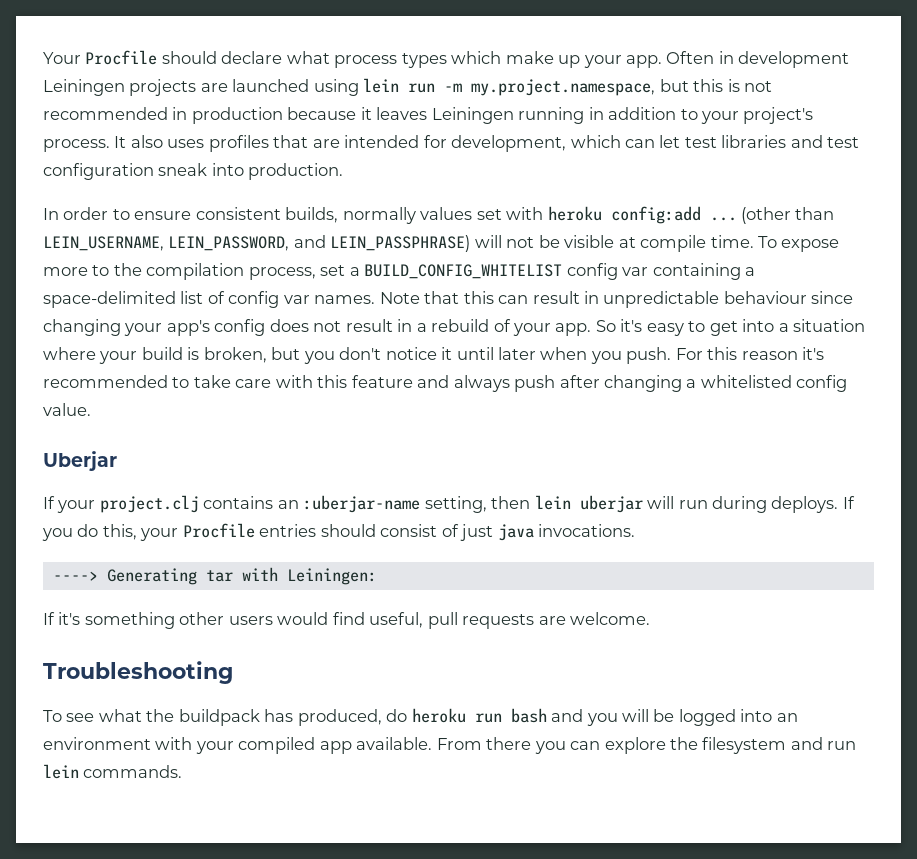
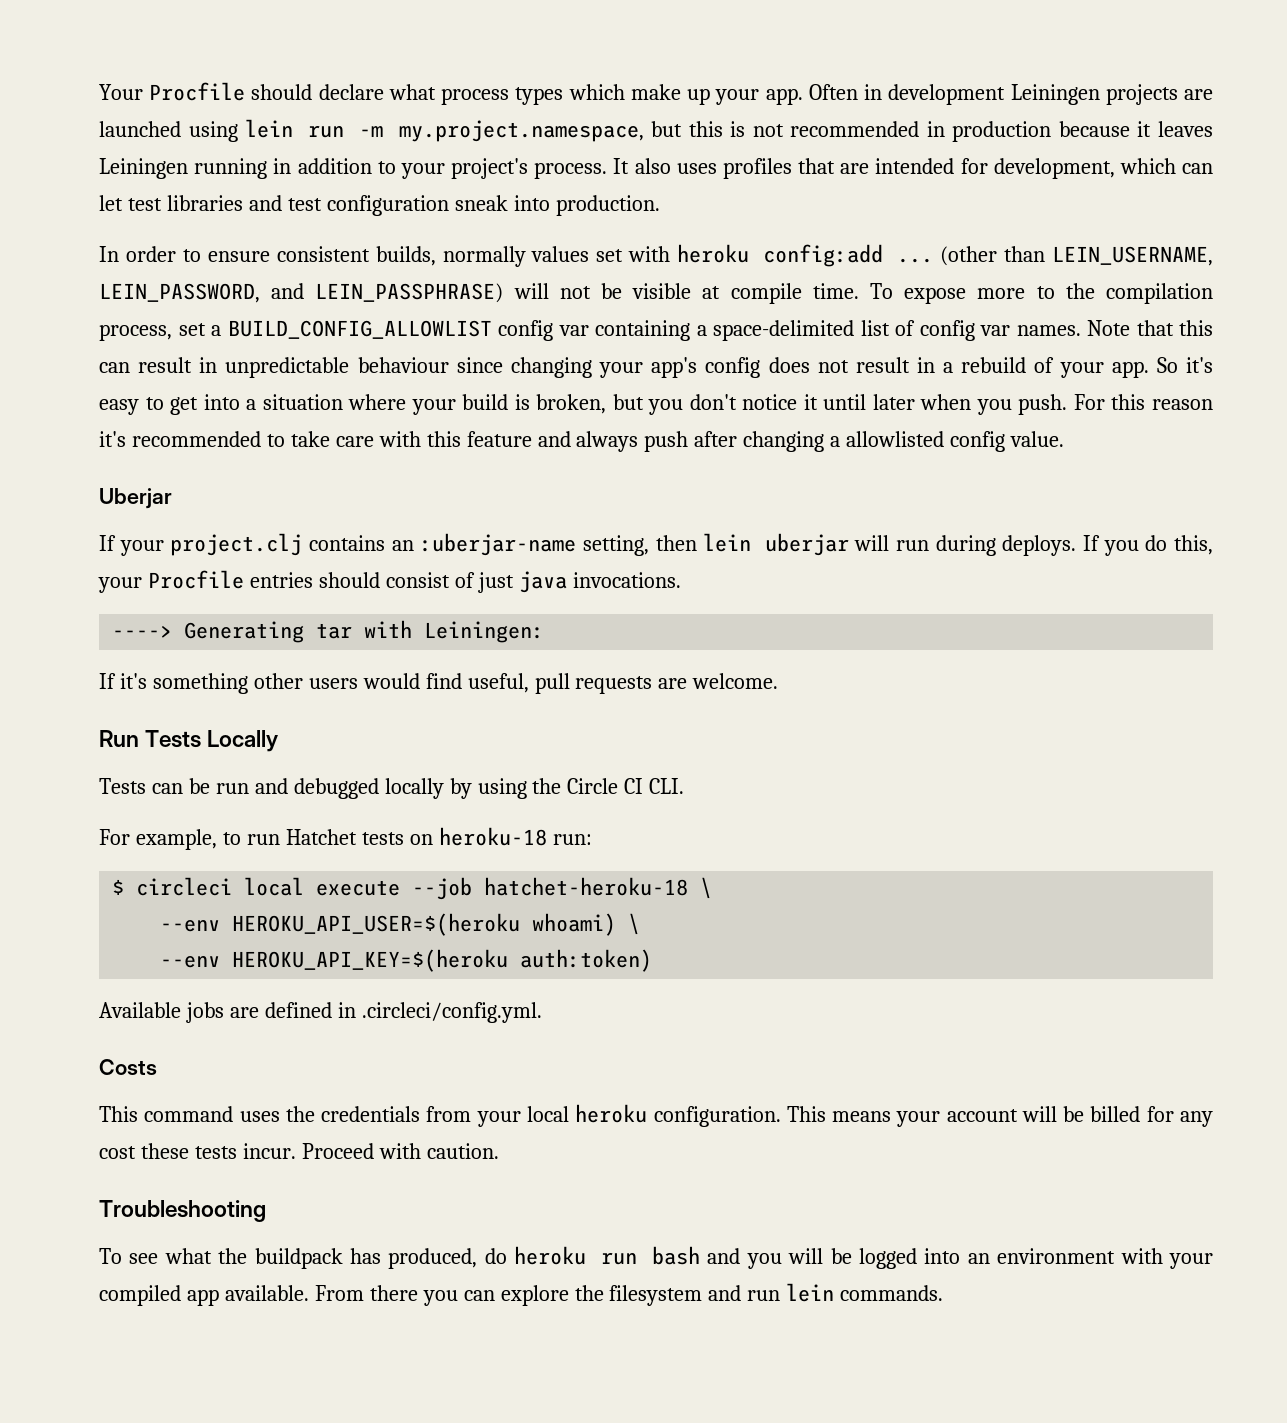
[364,264,563,279] BUILD_CONFIG_WHITELIST -> [227,320,492,339] BUILD_CONFIG_ALLOWLIST
[700,375,792,388] whitelisted -> [846,431,945,447] allowlisted
(651, 618) none -> [99,730,279,752] [99,778,685,799] [99,827,592,850] [112,877,713,900] [160,913,641,936] [160,949,653,972] [99,1002,542,1023] [99,1059,157,1075] [99,1104,1214,1127] [99,1143,499,1159] // Run Tests Locally // Tests can be run and debugged locally by using the Circle CI CLI. // For example, to run Hatchet tests on heroku-18 run: // $ circleci local execute --job hatchet-heroku-18 \ // --env HEROKU_API_USER=$(heroku whoami) \ // --env HEROKU_API_KEY=$(heroku auth:token) // Available jobs are defined in .circleci/config.yml. // Costs // This command uses the credentials from your local heroku configuration. This means your account will be billed for any cost these tests incur. Proceed with caution.

